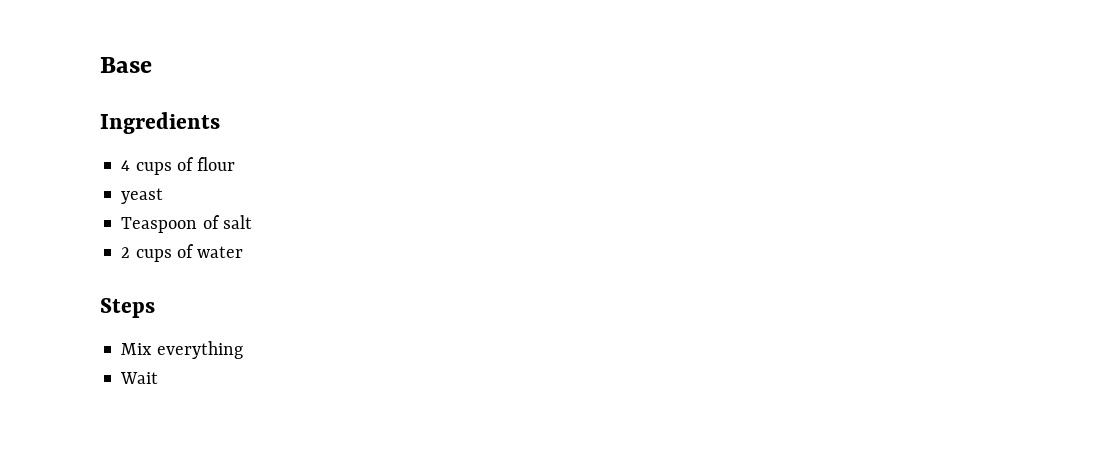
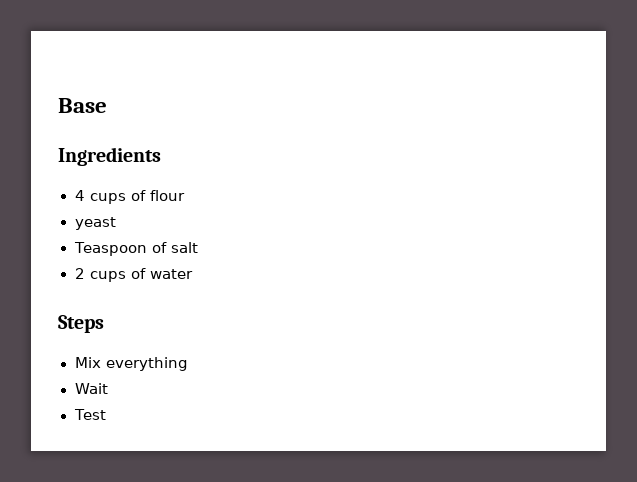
(159, 378) none -> [73,409,107,420] // Test

